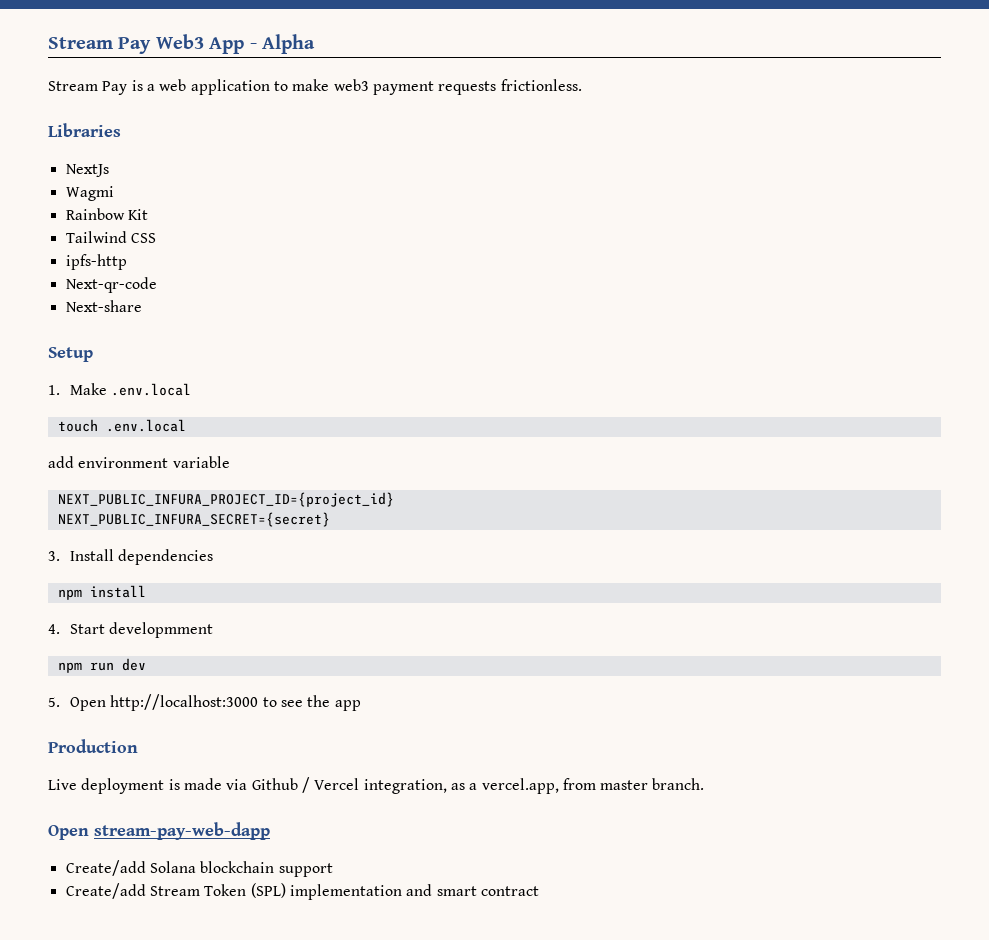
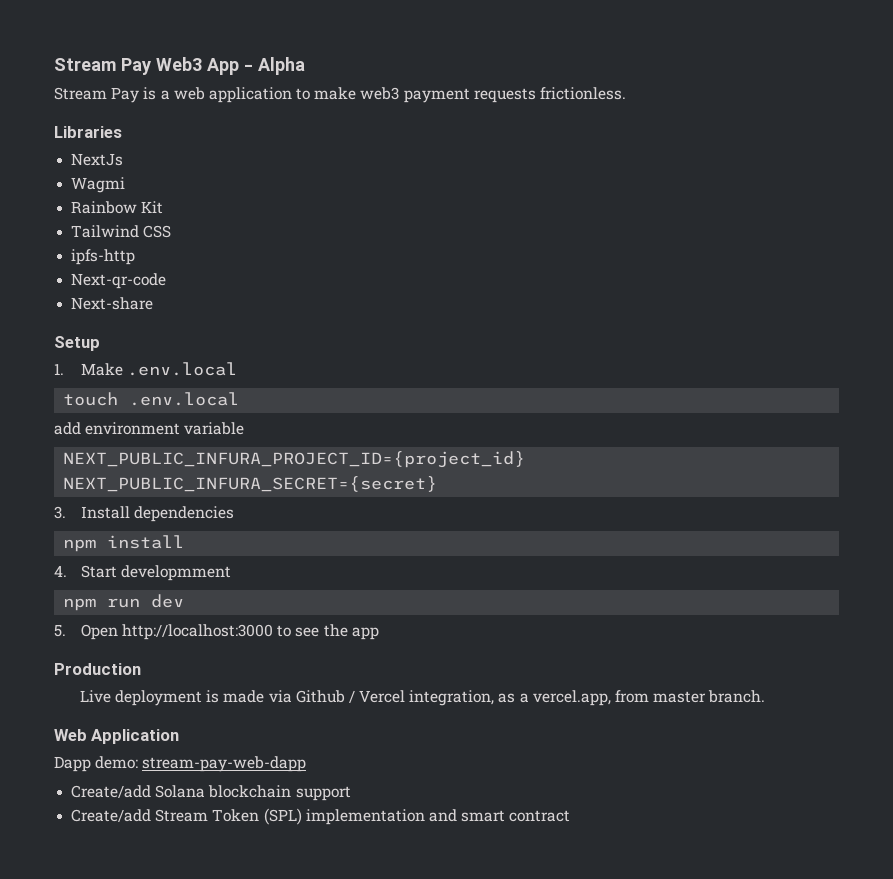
[48,825,89,840] Open -> [54,729,180,744] [54,756,139,772] Web Application // Dapp demo:

